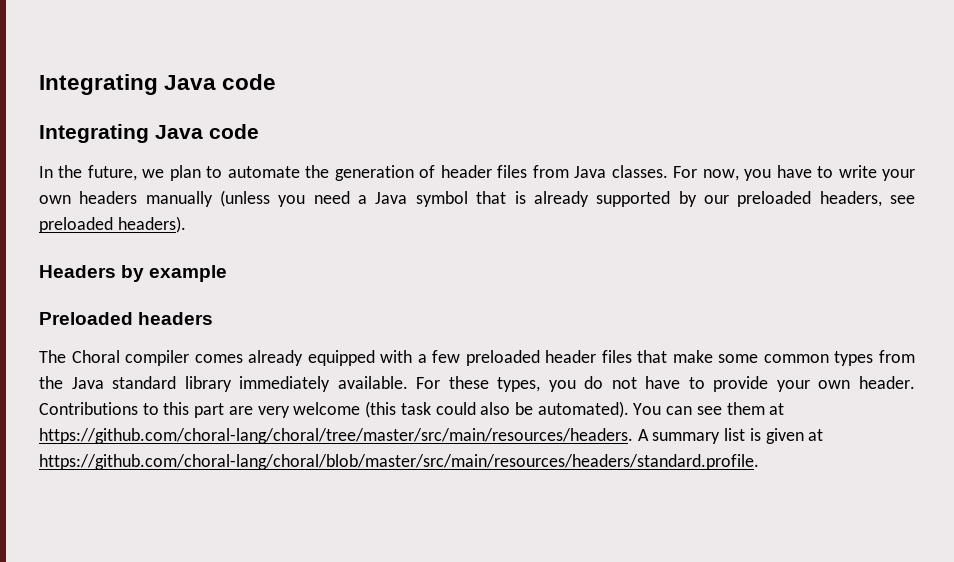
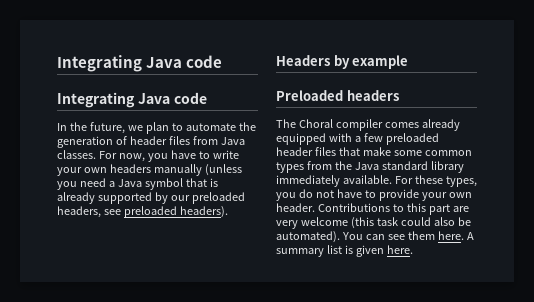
[769,403,785,415] [39,428,633,444] at https://github.com/choral-lang/choral/tree/master/src/main/resources/headers. -> [437,231,464,240] here.
[808,429,824,441] [39,454,759,470] at https://github.com/choral-lang/choral/blob/master/src/main/resources/headers/standard.profile. -> [386,245,413,254] here.

